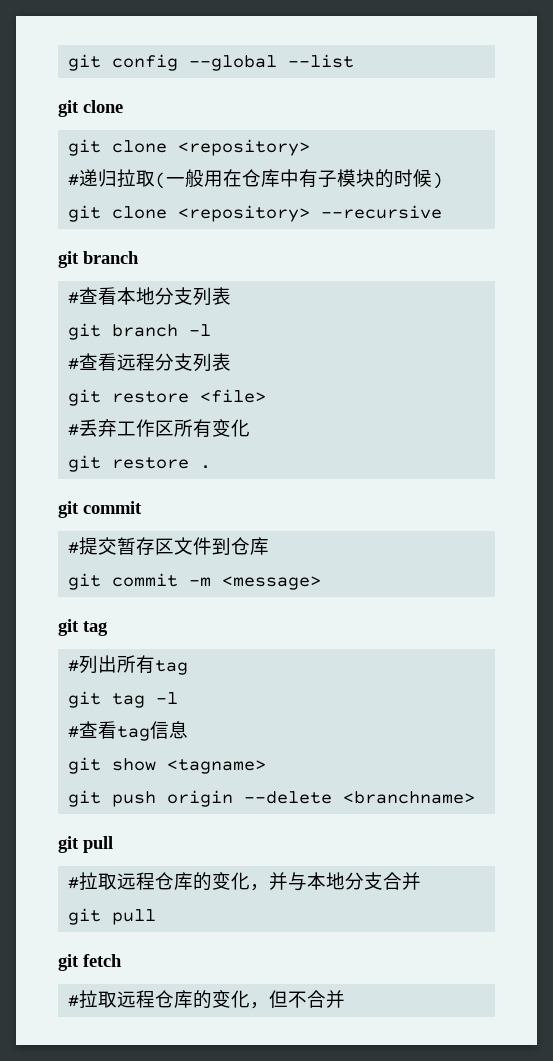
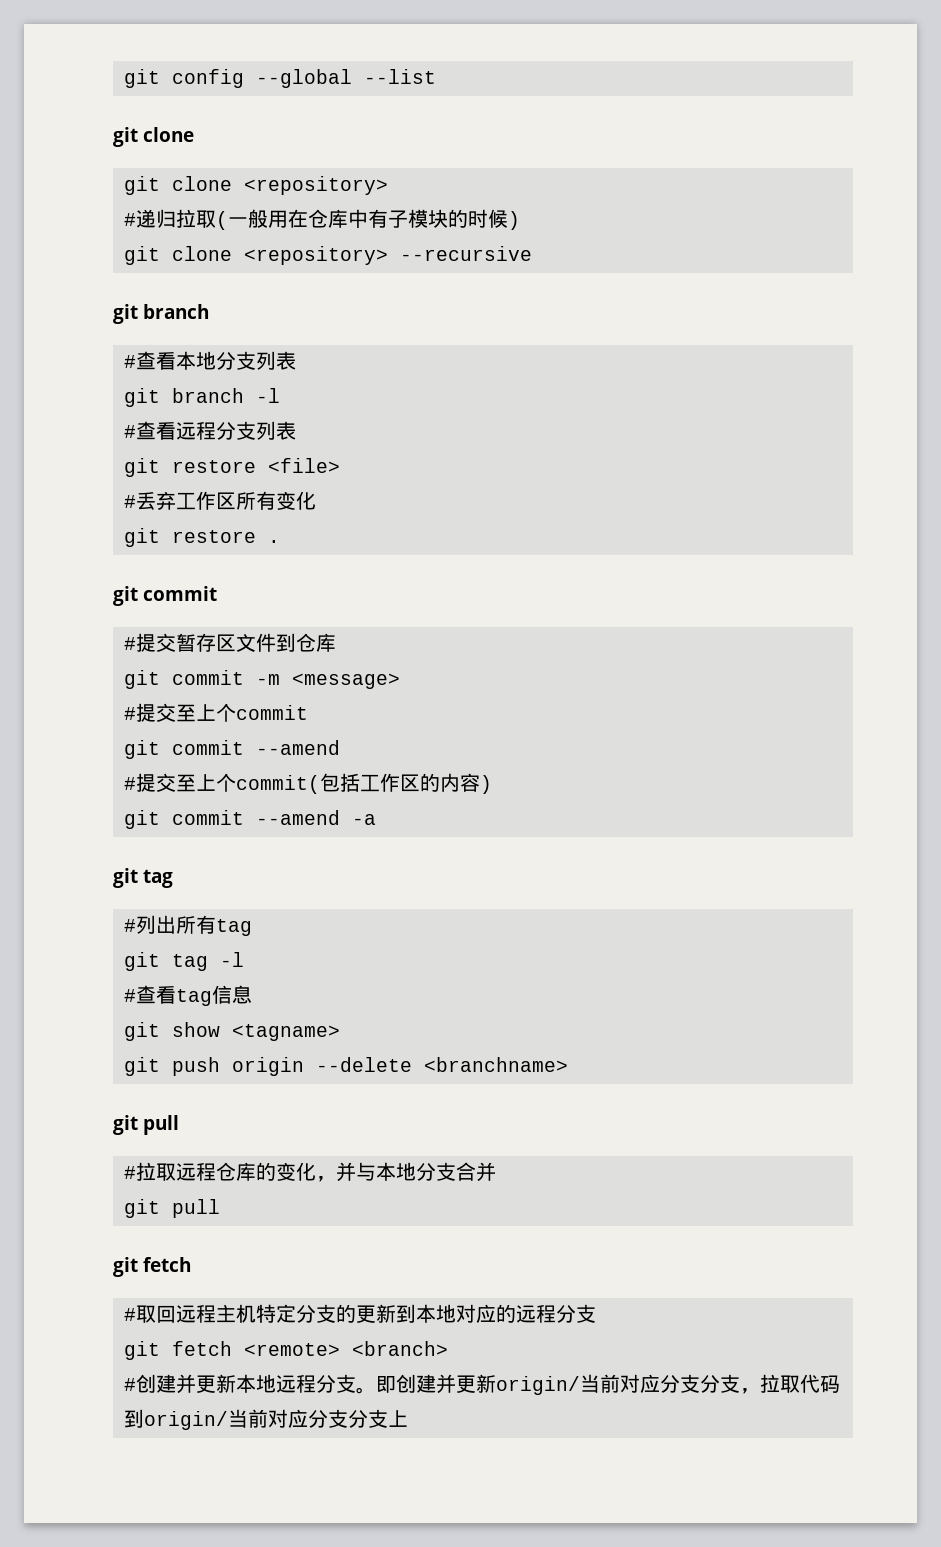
(321, 583) none -> [123,703,308,722] [123,740,340,759] [123,773,492,794] [123,810,376,829] // #提交至上个commit // git commit --amend // #提交至上个commit(包括工作区的内容) // git commit --amend -a
[78,990,345,1009] 拉取远程仓库的变化，但不合并 -> [135,1304,596,1323] [123,1341,448,1360] [123,1374,840,1395] [123,1409,408,1430] 取回远程主机特定分支的更新到本地对应的远程分支 // git fetch <remote> <branch> // #创建并更新本地远程分支。即创建并更新origin/当前对应分支分支，拉取代码到origin/当前对应分支分支上

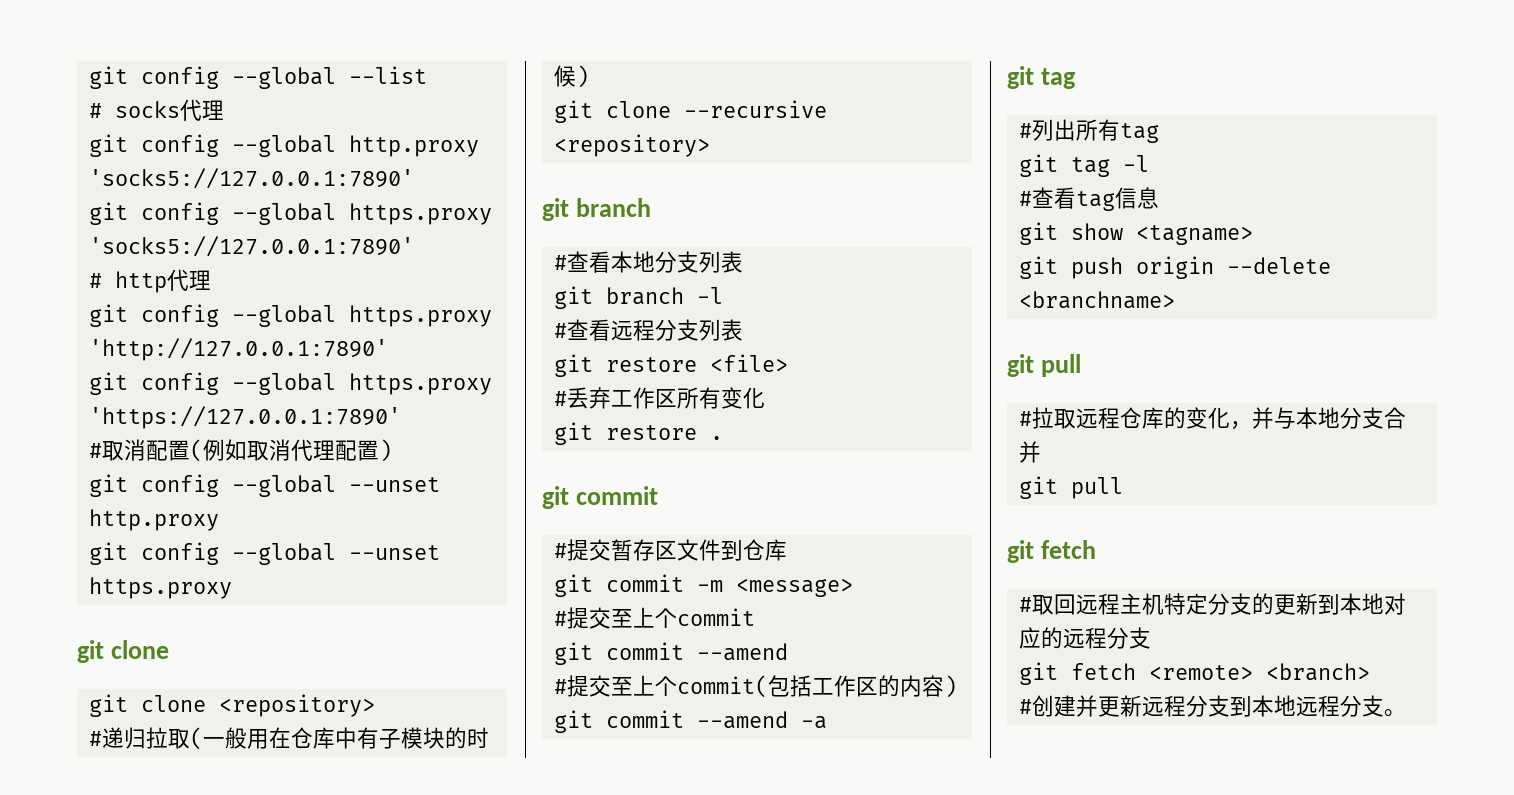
(436, 76) none -> [89,99,224,121] [89,134,479,157] [89,168,414,189] [89,202,492,225] [89,236,414,257] [89,269,211,293] [89,304,492,327] [89,338,388,361] [89,372,492,395] [89,406,401,429] [89,439,392,462] [89,474,440,497] [89,509,219,531] [89,542,440,565] [89,577,232,599] // # socks代理 // git config --global http.proxy 'socks5://127.0.0.1:7890' // git config --global https.proxy 'socks5://127.0.0.1:7890' // # http代理 // git config --global https.proxy 'http://127.0.0.1:7890' // git config --global https.proxy 'https://127.0.0.1:7890' // #取消配置(例如取消代理配置) // git config --global --unset http.proxy // git config --global --unset https.proxy
[243,246,532,265] <repository> --recursive -> [684,100,827,118] [554,134,710,157] --recursive <repository>
(236, 1383) none -> [1142,695,1252,717] 远程分支到
[375,1374,840,1395] [123,1409,408,1430] 即创建并更新origin/当前对应分支分支，拉取代码到origin/当前对应分支分支上 -> (1406, 713) none

